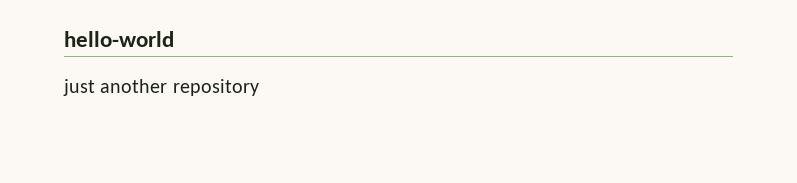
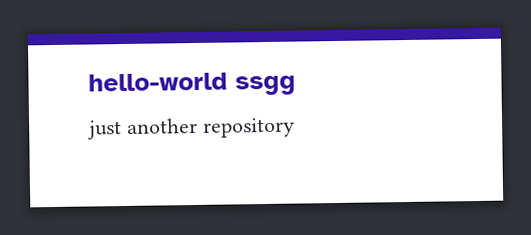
(174, 39) none -> [235,75,296,96] ssgg

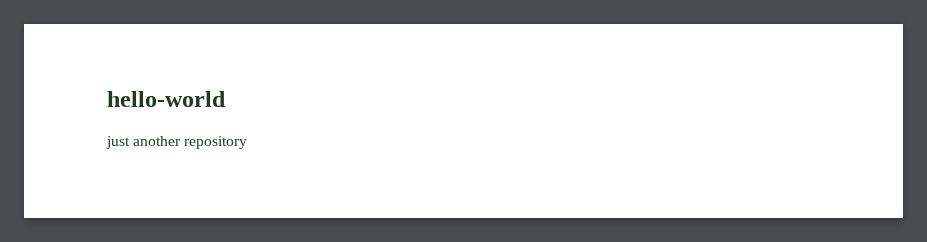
[235,75,296,96] ssgg -> (226, 99) none

